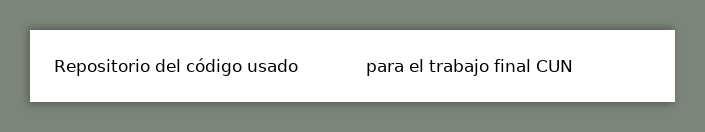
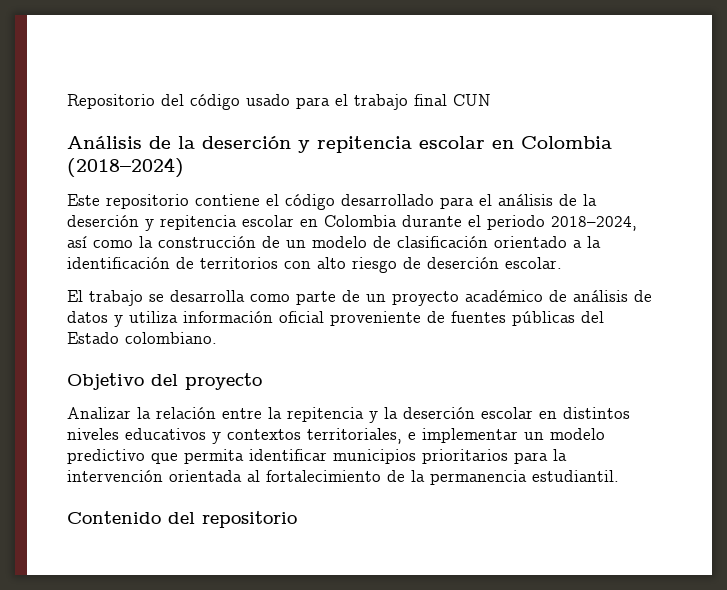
(573, 66) none -> [67,136,612,153] [67,157,184,178] [67,194,597,210] [67,215,637,231] [67,236,601,248] [67,257,562,273] [67,290,652,306] [67,311,604,327] [67,332,217,344] [67,373,262,390] [67,407,630,423] [67,428,605,444] [67,449,567,464] [67,470,619,485] [67,511,297,528] // Análisis de la deserción y repitencia escolar en Colombia (2018–2024) // Este repositorio contiene el código desarrollado para el análisis de la deserción y repitencia escolar en Colombia durante el periodo 2018–2024, así como la construcción de un modelo de clasificación orientado a la identificación de territorios con alto riesgo de deserción escolar. // El trabajo se desarrolla como parte de un proyecto académico de análisis de datos y utiliza información oficial proveniente de fuentes públicas del Estado colombiano. // Objetivo del proyecto // Analizar la relación entre la repitencia y la deserción escolar en distintos niveles educativos y contextos territoriales, e implementar un modelo predictivo que permita identificar municipios prioritarios para la intervención orientada al fortalecimiento de la permanencia estudiantil. // Contenido del repositorio

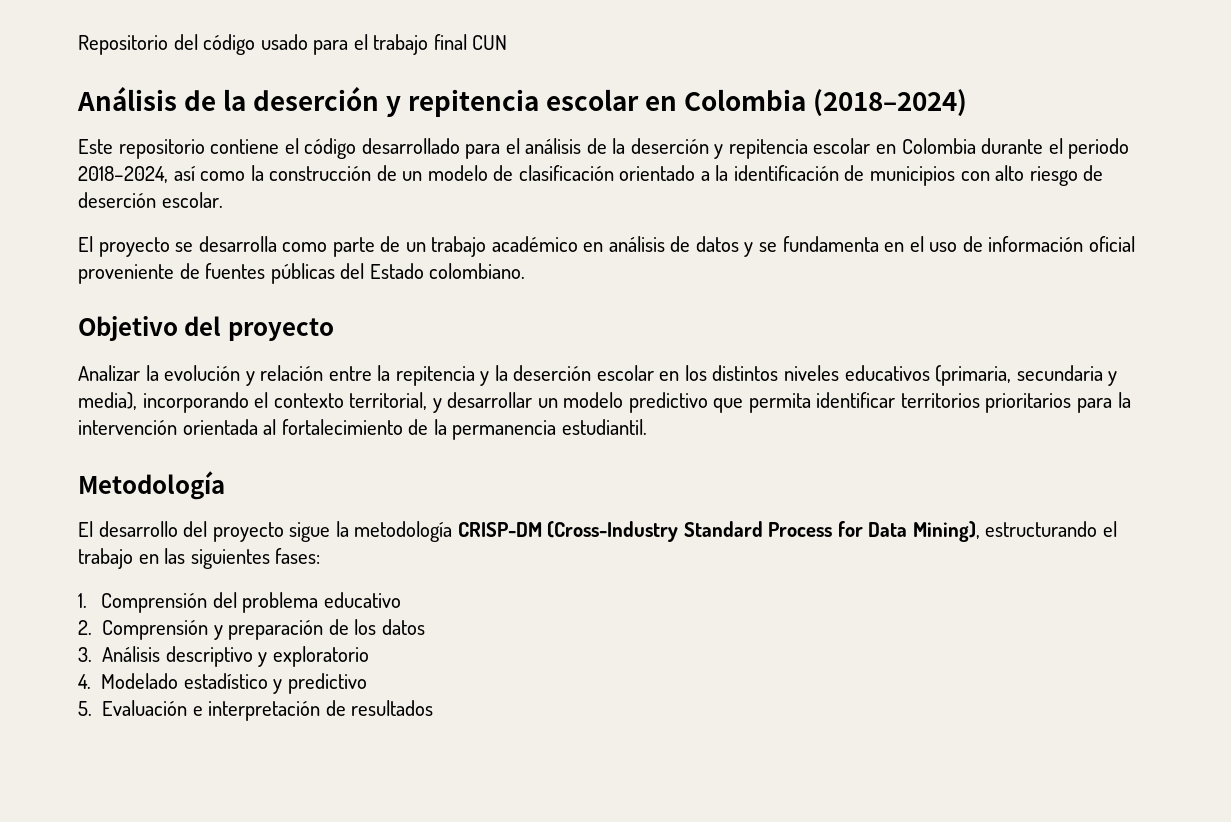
[200,257,278,269] territorios -> [870,166,956,186] municipios
[89,290,143,306] trabajo -> [98,237,170,257] proyecto
[392,290,567,306] proyecto académico de -> [431,236,604,257] trabajo académico en
[129,311,178,323] utiliza -> [759,236,983,252] se fundamenta en el uso de
(151, 413) none -> [164,365,255,386] evolución y
(557, 415) none -> [684,365,707,381] los
[212,428,518,444] y contextos territoriales, e implementar -> [935,365,1118,386] [78,392,533,413] (primaria, secundaria y media), incorporando el contexto territorial, y desarrollar
[333,449,416,464] municipios -> [900,393,980,408] territorios
[67,511,297,528] Contenido del repositorio -> [78,471,225,500] [78,521,1118,542] [78,548,321,569] [78,592,401,613] [78,619,425,640] [78,646,369,667] [78,673,367,694] [78,700,434,721] Metodología // El desarrollo del proyecto sigue la metodología CRISP-DM (Cross-Industry Standard Process for Data Mining), estructurando el trabajo en las siguientes fases: // 1. Comprensión del problema educativo // 2. Comprensión y preparación de los datos // 3. Análisis descriptivo y exploratorio // 4. Modelado estadístico y predictivo // 5. Evaluación e interpretación de resultados

